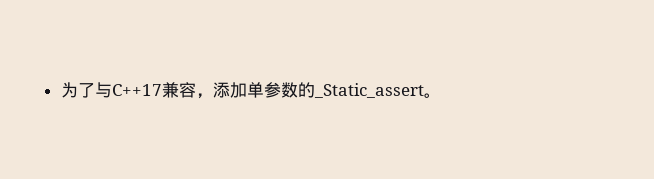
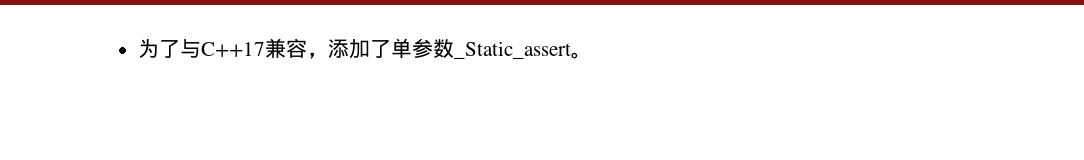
[246,82,315,98] 单参数的 -> [370,38,455,59] 了单参数

